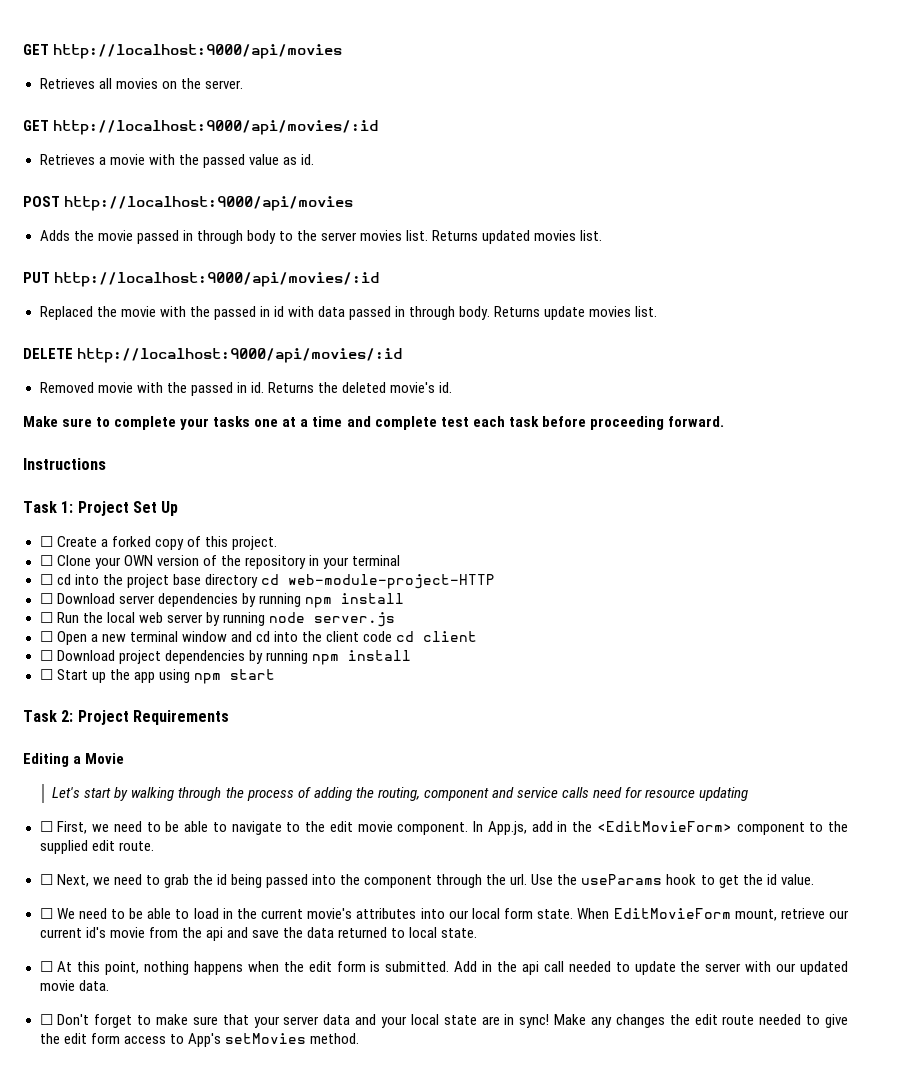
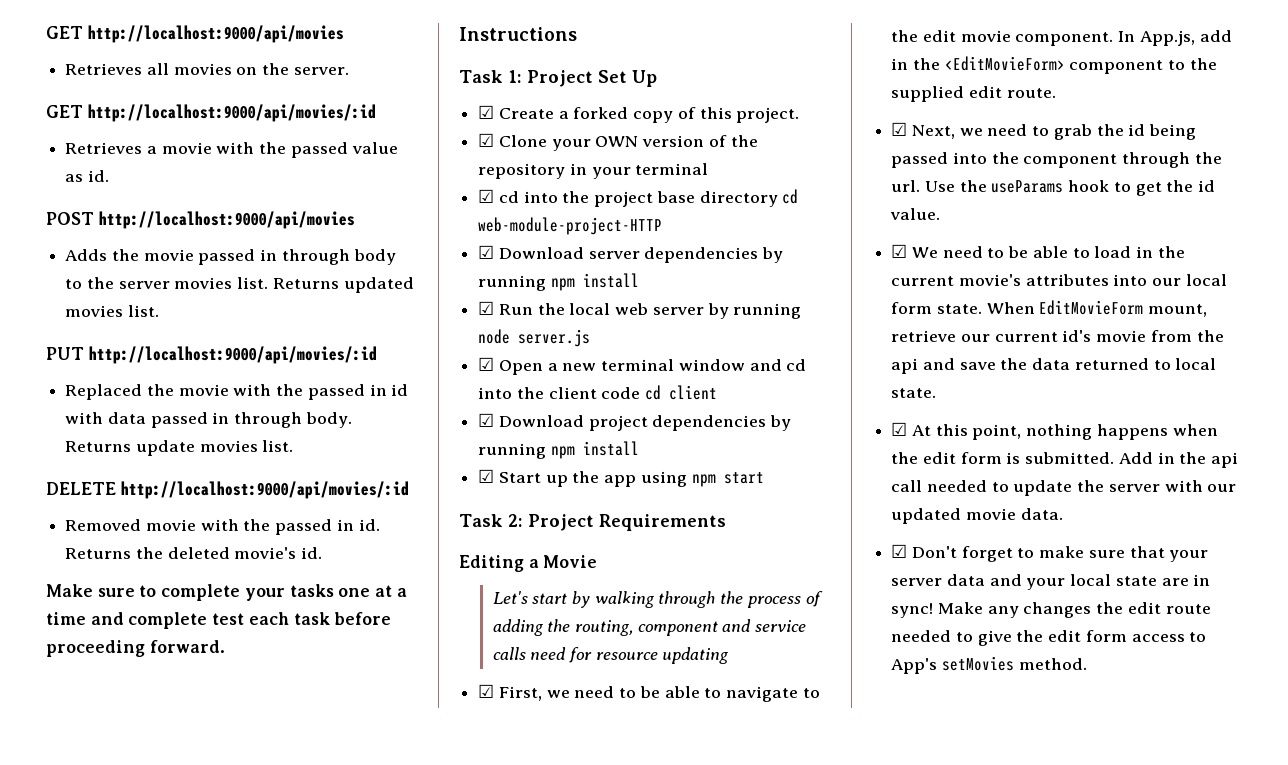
[39,536,53,547] ☐ -> [478,105,495,119] ☑
[39,555,53,566] ☐ -> [478,133,495,147] ☑
[39,574,53,585] ☐ -> [478,189,495,203] ☑
[39,593,53,604] ☐ -> [478,245,495,259] ☑
[39,612,53,623] ☐ -> [478,301,495,315] ☑
[39,631,53,642] ☐ -> [478,357,495,371] ☑
[39,650,53,661] ☐ -> [478,413,495,427] ☑
[39,669,53,680] ☐ -> [478,469,495,483] ☑
[39,821,53,832] ☐ -> [478,684,495,698] ☑
[39,874,53,885] ☐ -> [891,122,908,136] ☑
[39,908,53,919] ☐ -> [891,244,908,258] ☑
[39,961,53,972] ☐ -> [891,422,908,436] ☑
[39,1014,53,1025] ☐ -> [891,544,908,558] ☑

